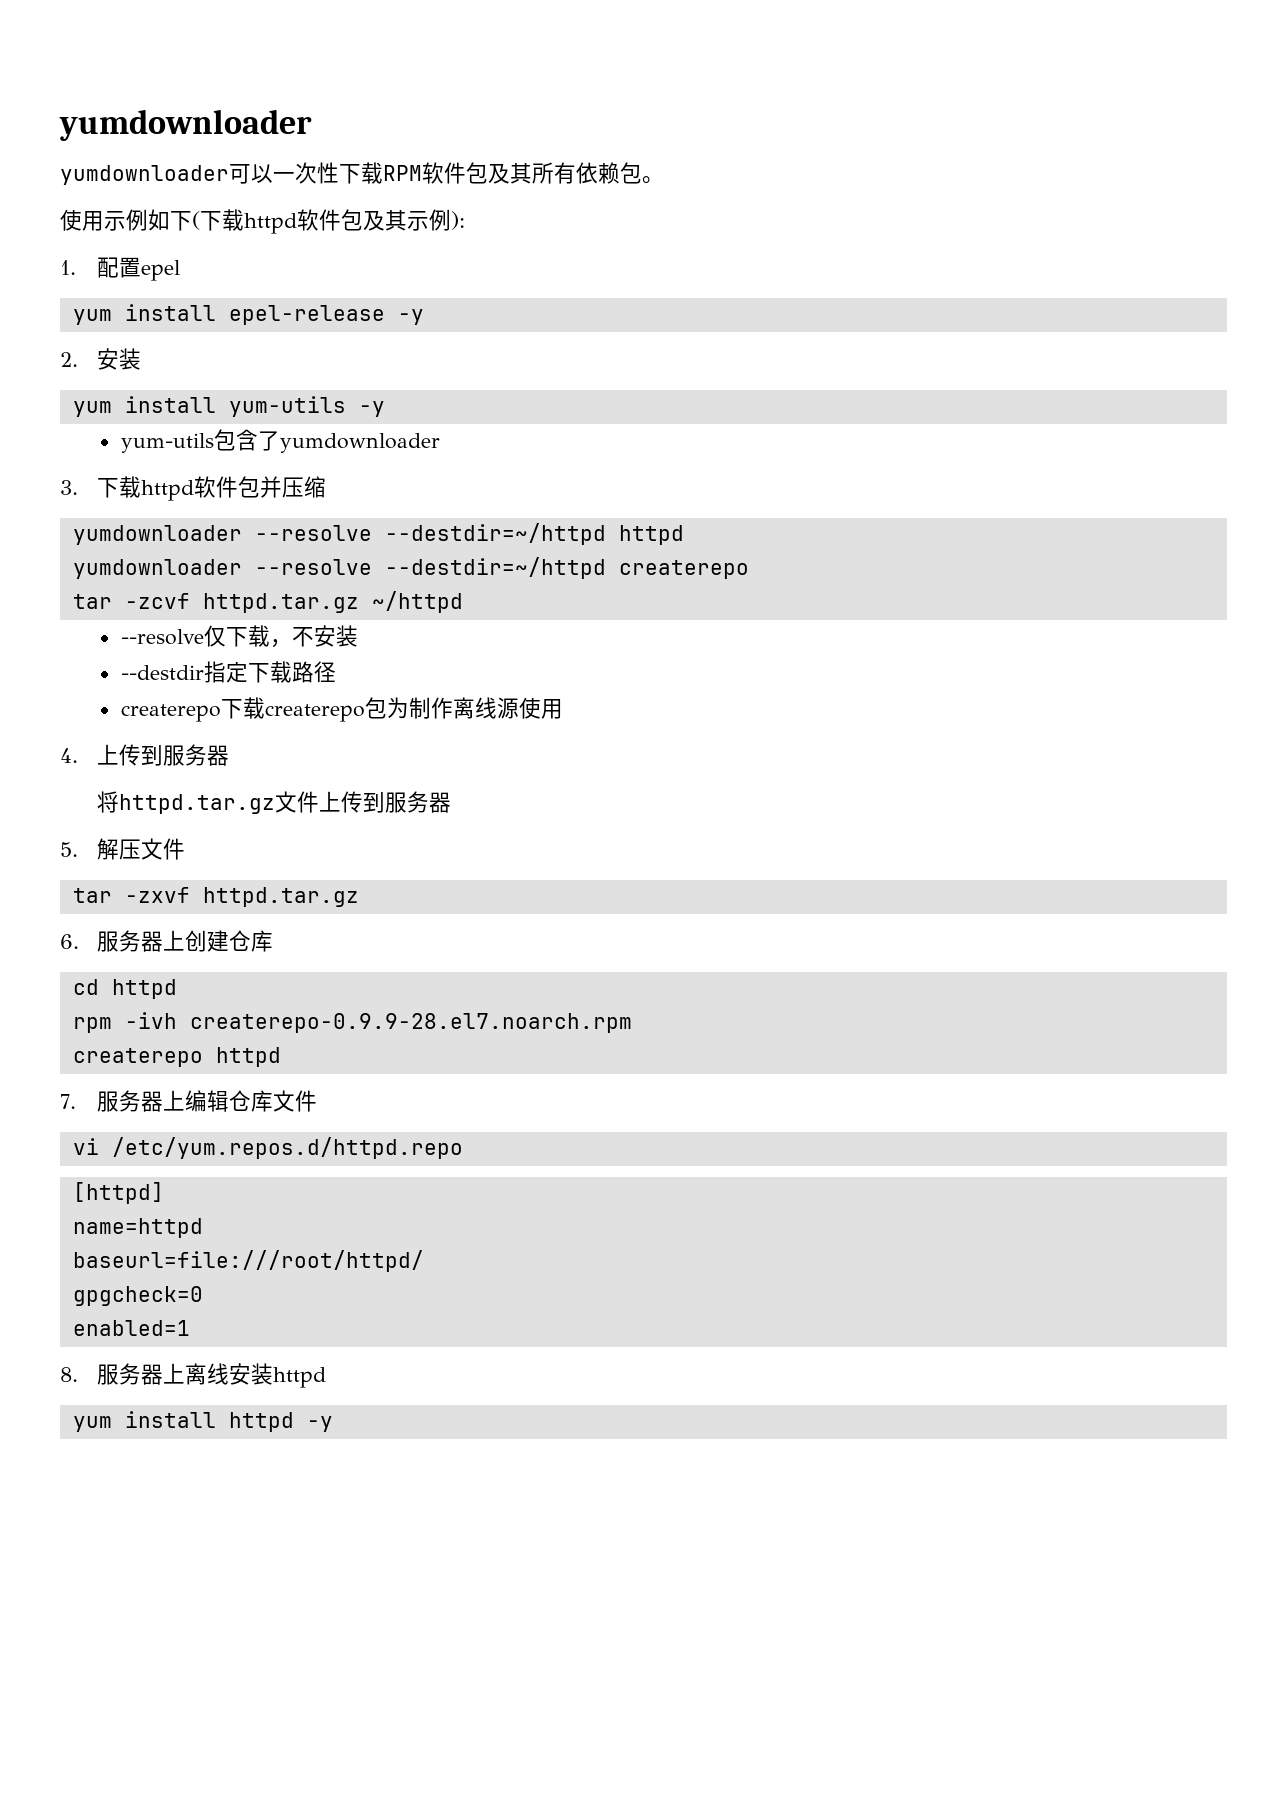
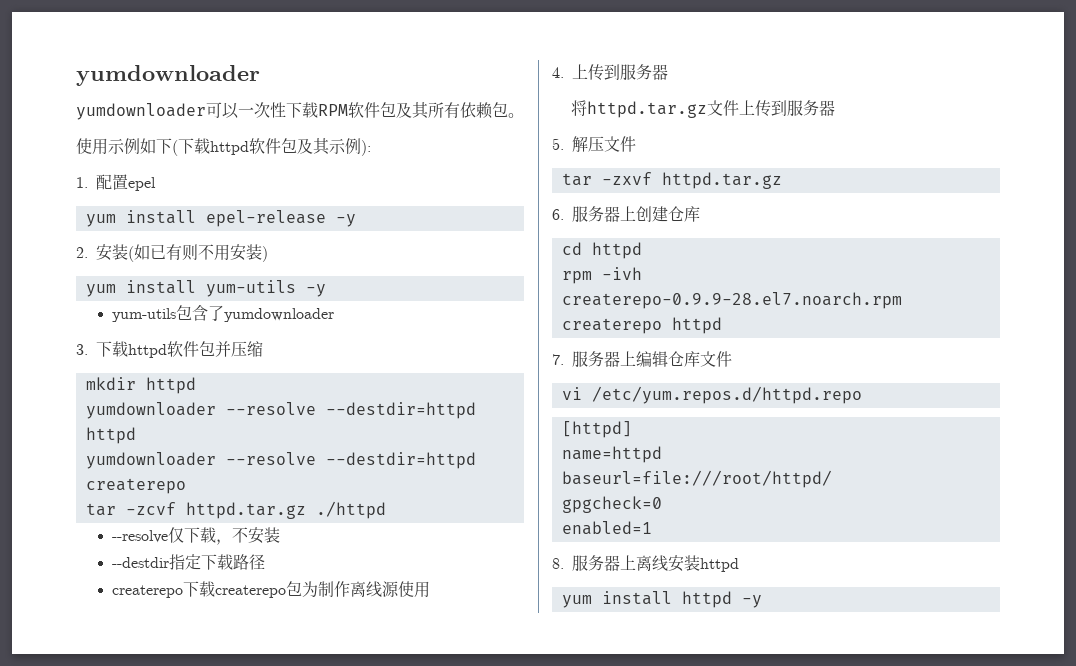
(142, 359) none -> [128,244,268,262] (如已有则不用安装)
[72,523,684,545] [72,557,606,579] yumdownloader --resolve --destdir=~/httpd httpd // yumdownloader --resolve --destdir=~/httpd -> [85,377,196,394] [85,402,476,419] [85,427,136,444] [85,452,476,469] mkdir httpd // yumdownloader --resolve --destdir=httpd httpd // yumdownloader --resolve --destdir=httpd
[371,591,463,613] ~/httpd -> [315,501,386,519] ./httpd

